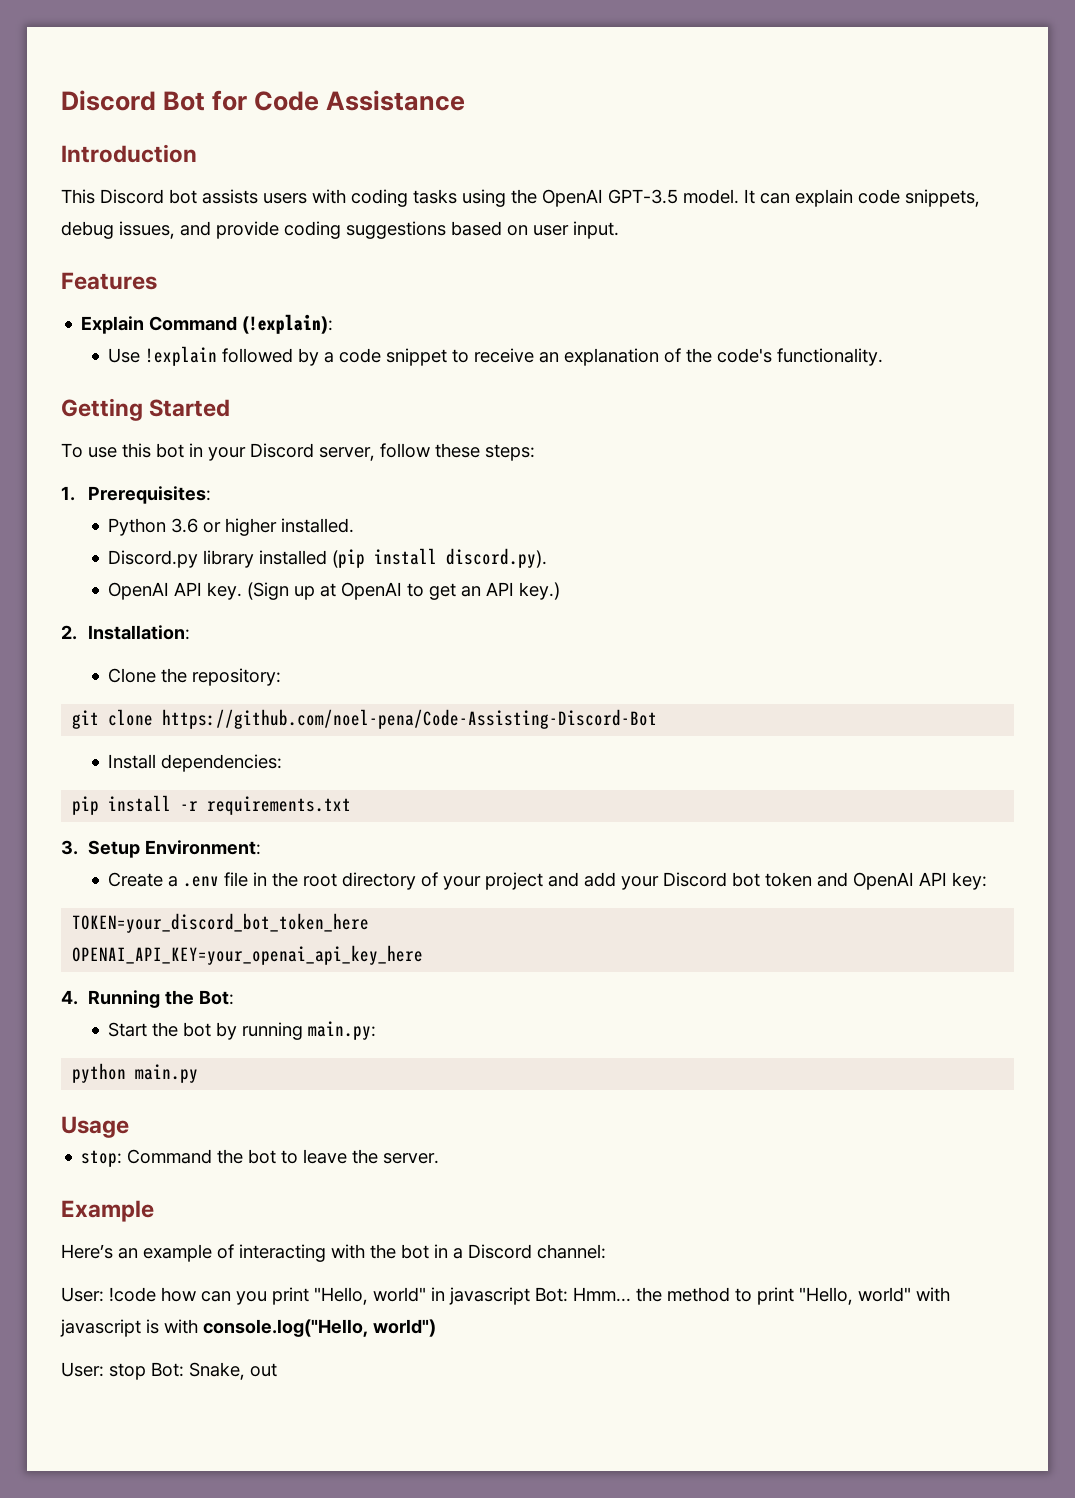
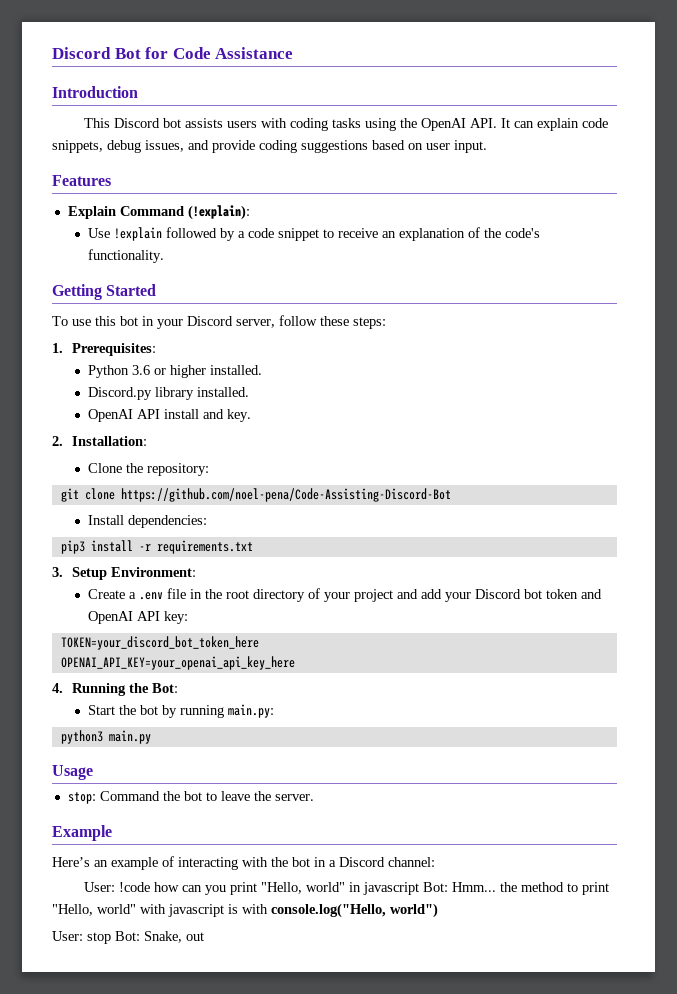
[608,189,739,204] GPT-3.5 model. -> [469,118,497,128] API.
[259,548,548,568] [108,582,203,600] installed (pip install discord.py). // OpenAI API -> [196,387,249,397] [87,409,224,422] installed. // OpenAI API install and
[247,582,561,600] (Sign up at OpenAI to get an API key.) -> (251, 415) none
[72,796,100,815] pip -> [60,540,85,554] pip3
[72,1063,127,1083] python -> [60,730,103,744] python3

